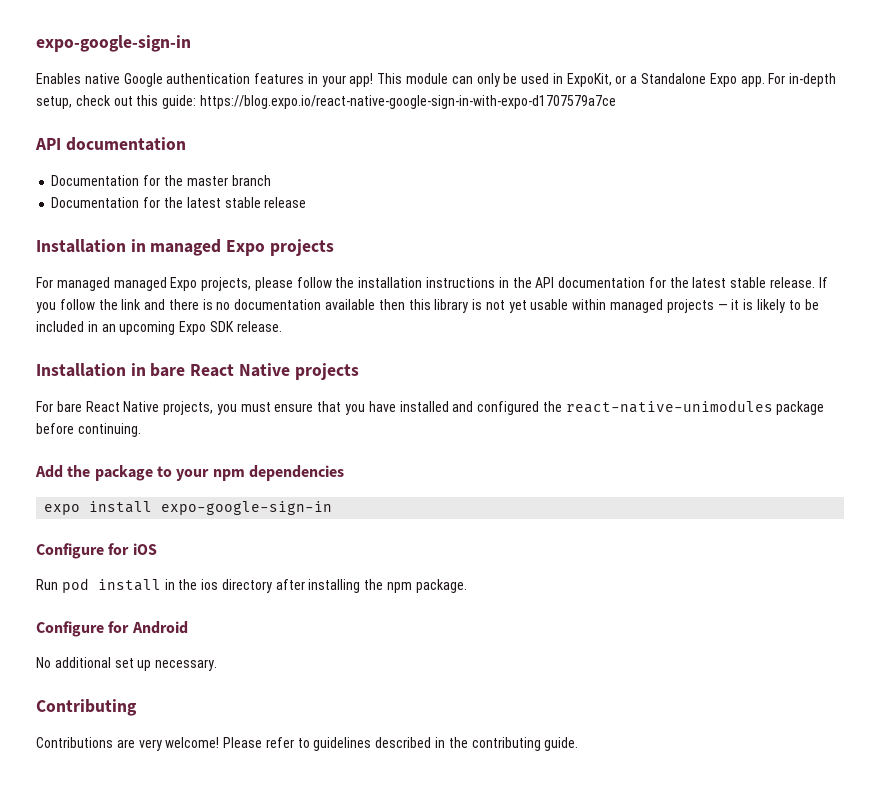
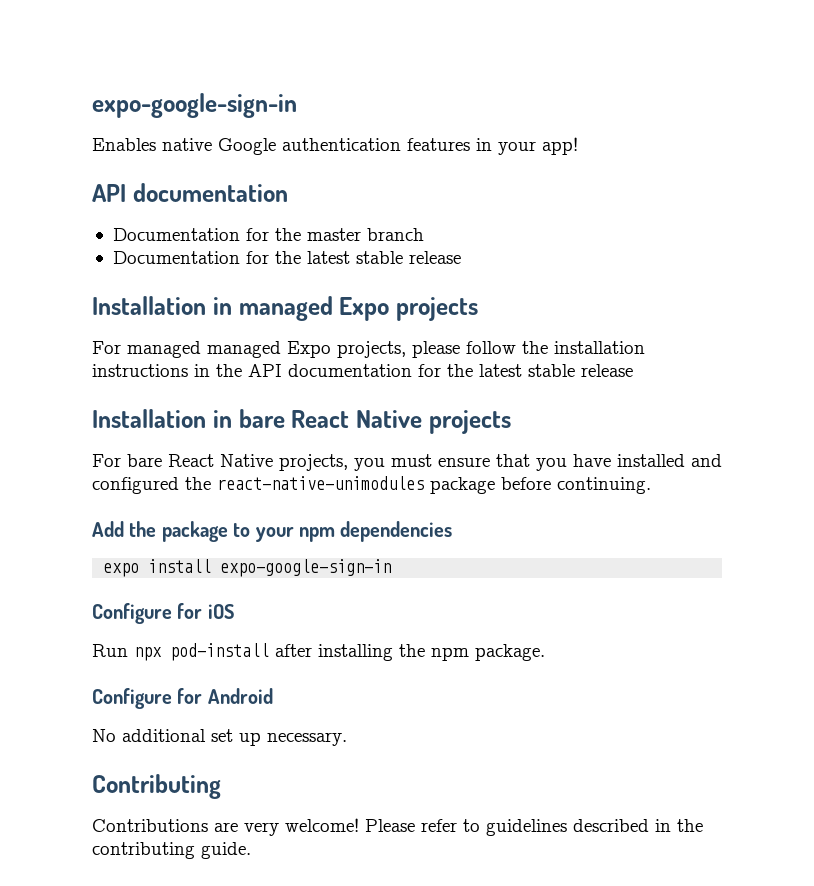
[377,73,837,87] [36,95,616,109] This module can only be used in ExpoKit, or a Standalone Expo app. For in-depth setup, check out this guide: https://blog.expo.io/react-native-google-sign-in-with-expo-d1707579a7ce -> (578, 146) none
[770,277,828,288] [36,299,819,313] [36,321,282,335] release. If you follow the link and there is no documentation available then this library is not yet usable within managed projects — it is likely to be included in an upcoming Expo SDK release. -> [581,364,633,377] release
[61,578,272,593] pod install in the ios directory -> [134,643,269,661] npx pod-install

